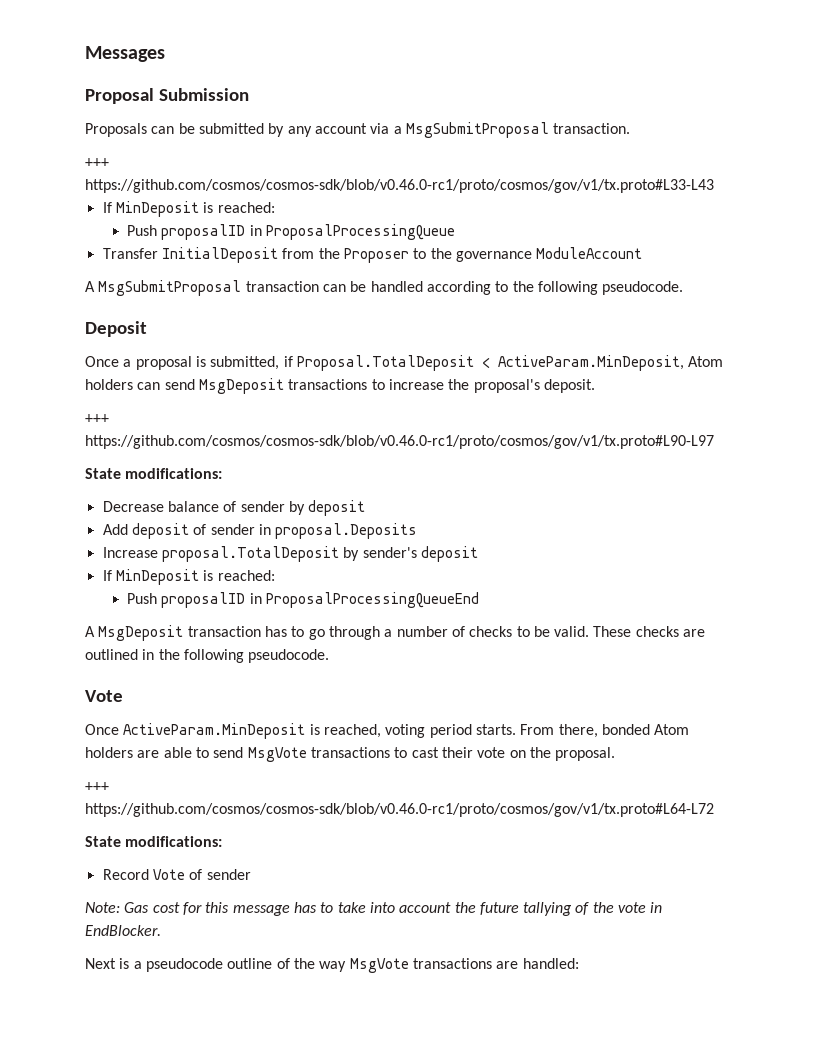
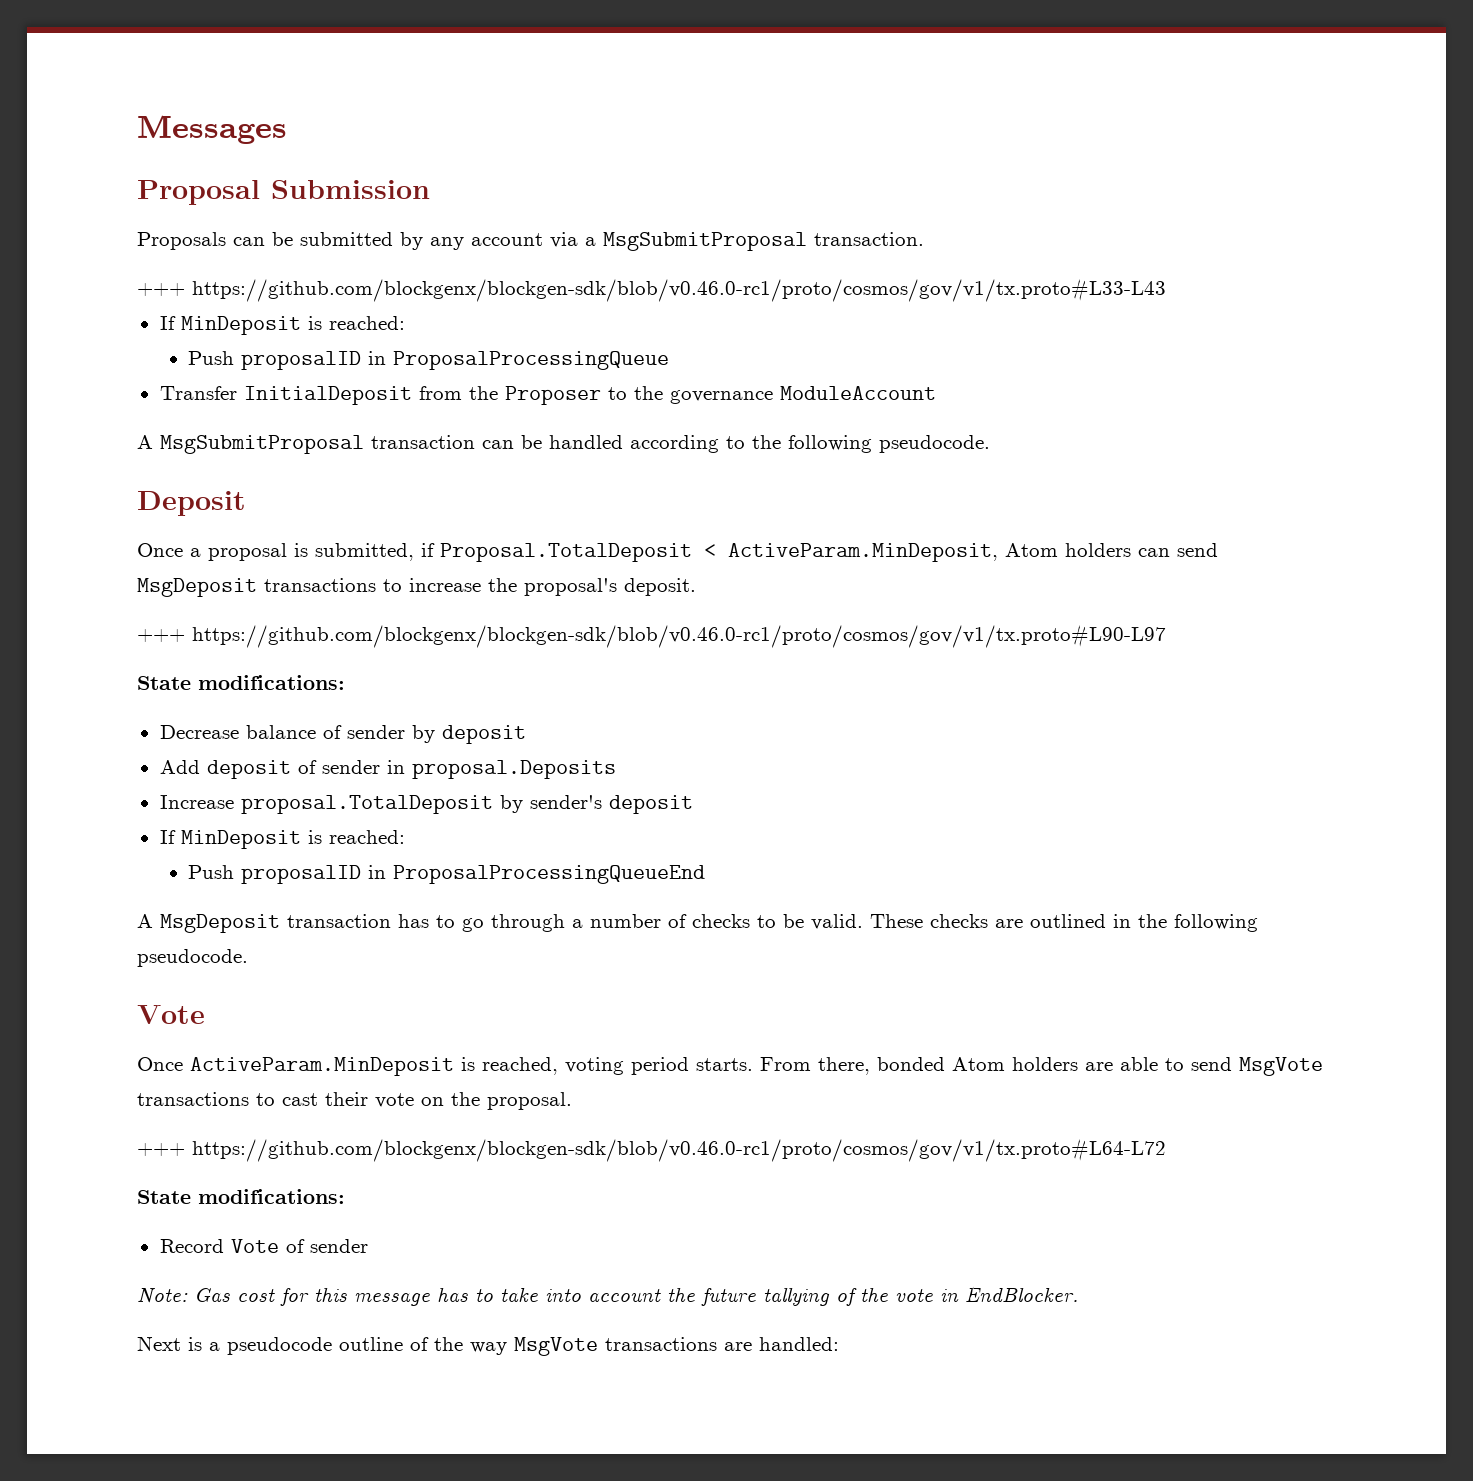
[85,179,714,193] https://github.com/cosmos/cosmos-sdk/blob/v0.46.0-rc1/proto/cosmos/gov/v1/tx.proto#L33-L43 -> [192,278,1166,302] https://github.com/blockgenx/blockgen-sdk/blob/v0.46.0-rc1/proto/cosmos/gov/v1/tx.proto#L33-L43
[85,435,714,449] https://github.com/cosmos/cosmos-sdk/blob/v0.46.0-rc1/proto/cosmos/gov/v1/tx.proto#L90-L97 -> [192,624,1166,648] https://github.com/blockgenx/blockgen-sdk/blob/v0.46.0-rc1/proto/cosmos/gov/v1/tx.proto#L90-L97
[85,803,714,817] https://github.com/cosmos/cosmos-sdk/blob/v0.46.0-rc1/proto/cosmos/gov/v1/tx.proto#L64-L72 -> [192,1138,1166,1162] https://github.com/blockgenx/blockgen-sdk/blob/v0.46.0-rc1/proto/cosmos/gov/v1/tx.proto#L64-L72

